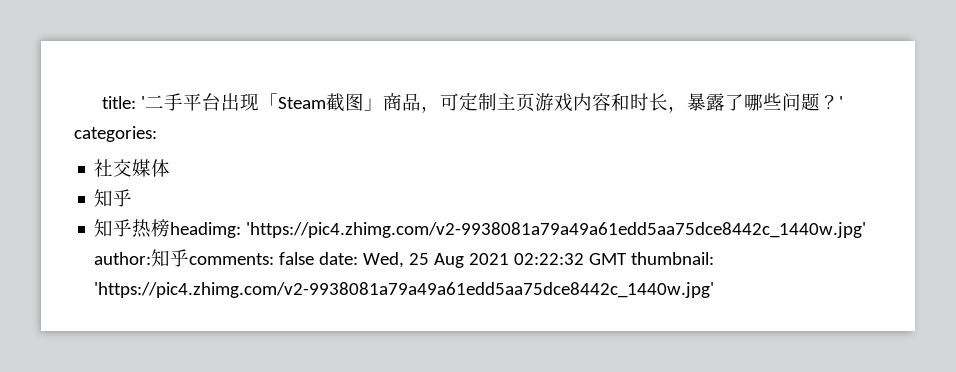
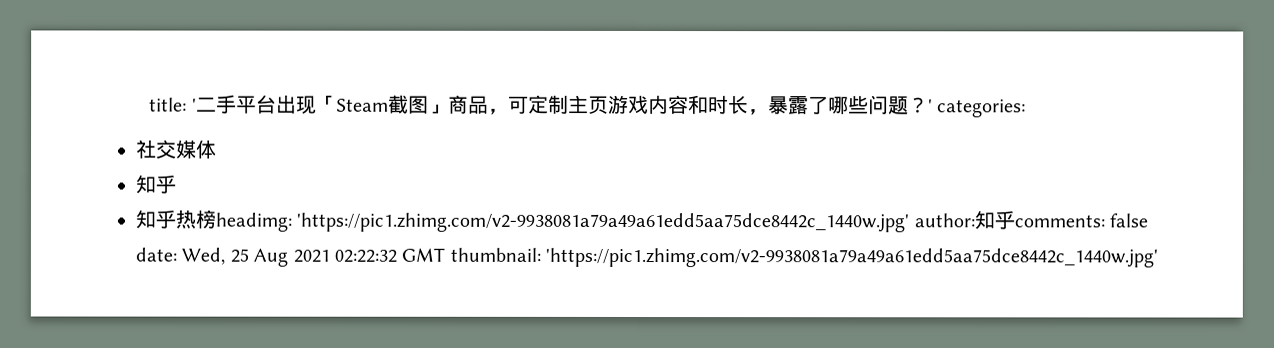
[246,222,867,238] 'https://pic4.zhimg.com/v2-9938081a79a49a61edd5aa75dce8442c_1440w.jpg' -> [296,212,910,233] 'https://pic1.zhimg.com/v2-9938081a79a49a61edd5aa75dce8442c_1440w.jpg'
[94,282,715,298] 'https://pic4.zhimg.com/v2-9938081a79a49a61edd5aa75dce8442c_1440w.jpg' -> [545,247,1159,268] 'https://pic1.zhimg.com/v2-9938081a79a49a61edd5aa75dce8442c_1440w.jpg'

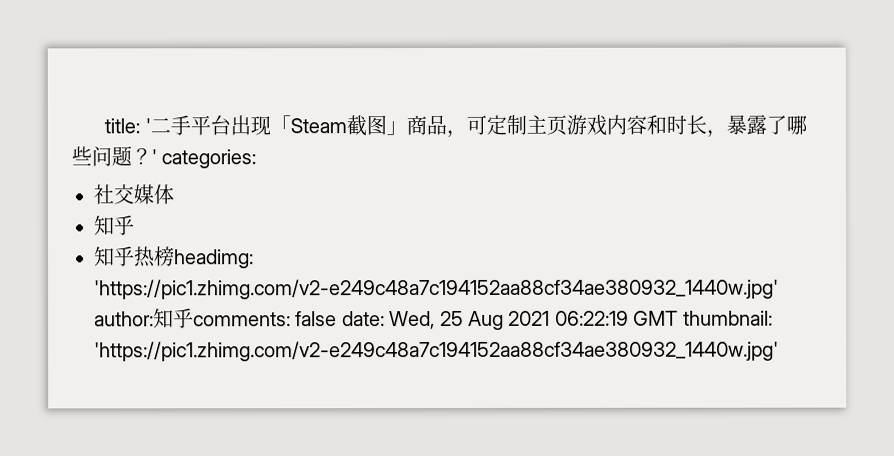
[296,212,910,233] 'https://pic1.zhimg.com/v2-9938081a79a49a61edd5aa75dce8442c_1440w.jpg' -> [94,278,779,300] 'https://pic1.zhimg.com/v2-e249c48a7c194152aa88cf34ae380932_1440w.jpg'
[334,249,397,263] 02:22:32 -> [554,310,629,326] 06:22:19
[545,247,1159,268] 'https://pic1.zhimg.com/v2-9938081a79a49a61edd5aa75dce8442c_1440w.jpg' -> [94,340,779,362] 'https://pic1.zhimg.com/v2-e249c48a7c194152aa88cf34ae380932_1440w.jpg'

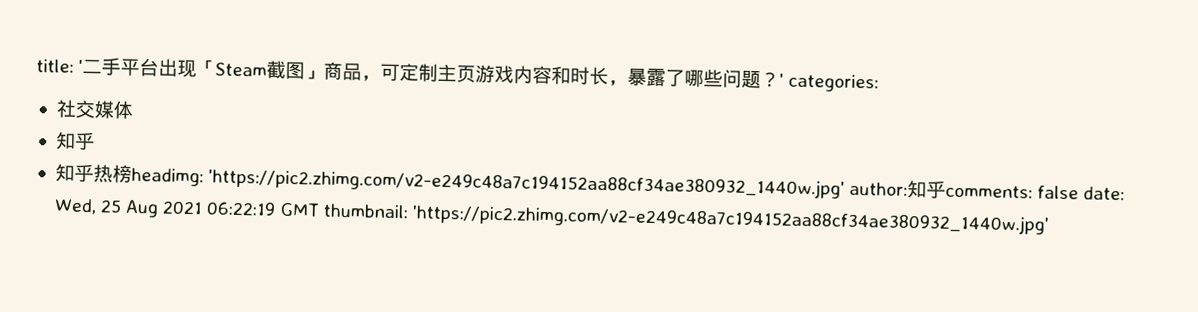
[94,278,779,300] 'https://pic1.zhimg.com/v2-e249c48a7c194152aa88cf34ae380932_1440w.jpg' -> [208,168,846,199] 'https://pic2.zhimg.com/v2-e249c48a7c194152aa88cf34ae380932_1440w.jpg'
[94,340,779,362] 'https://pic1.zhimg.com/v2-e249c48a7c194152aa88cf34ae380932_1440w.jpg' -> [411,204,1049,235] 'https://pic2.zhimg.com/v2-e249c48a7c194152aa88cf34ae380932_1440w.jpg'

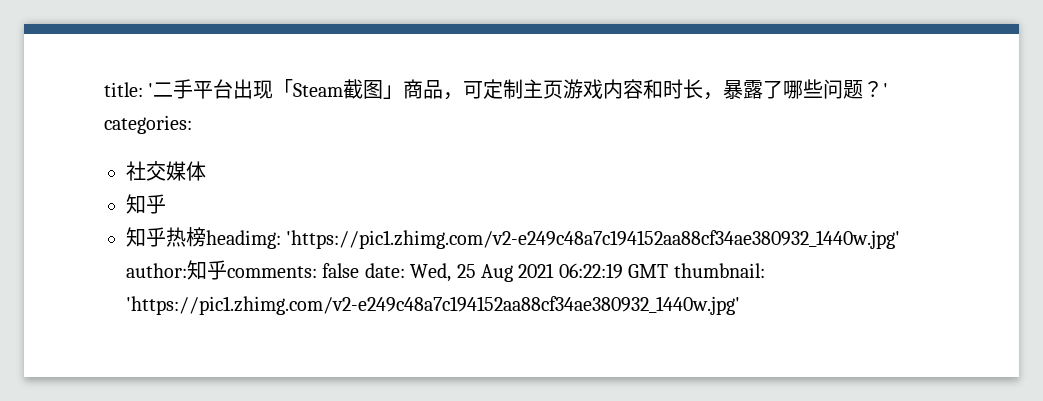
[208,168,846,199] 'https://pic2.zhimg.com/v2-e249c48a7c194152aa88cf34ae380932_1440w.jpg' -> [286,230,901,249] 'https://pic1.zhimg.com/v2-e249c48a7c194152aa88cf34ae380932_1440w.jpg'
[411,204,1049,235] 'https://pic2.zhimg.com/v2-e249c48a7c194152aa88cf34ae380932_1440w.jpg' -> [126,296,740,315] 'https://pic1.zhimg.com/v2-e249c48a7c194152aa88cf34ae380932_1440w.jpg'

